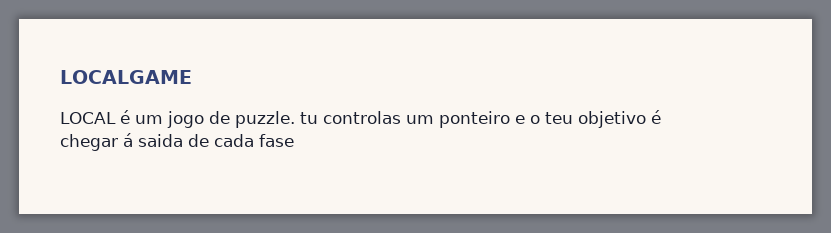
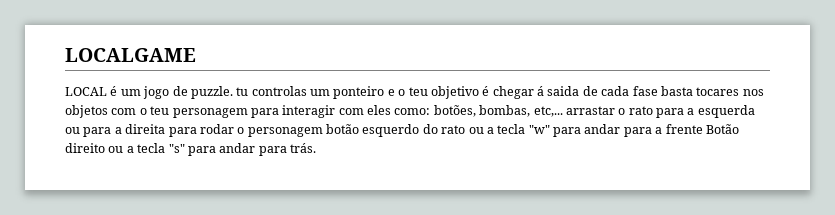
(294, 140) none -> [660,86,764,96] [65,105,755,118] [65,124,739,137] [65,143,316,156] basta tocares nos objetos com o teu personagem para interagir com eles como: botões, bombas, etc,... arrastar o rato para a esquerda ou para a direita para rodar o personagem botão esquerdo do rato ou a tecla "w" para andar para a frente Botão direito ou a tecla "s" para andar para trás.

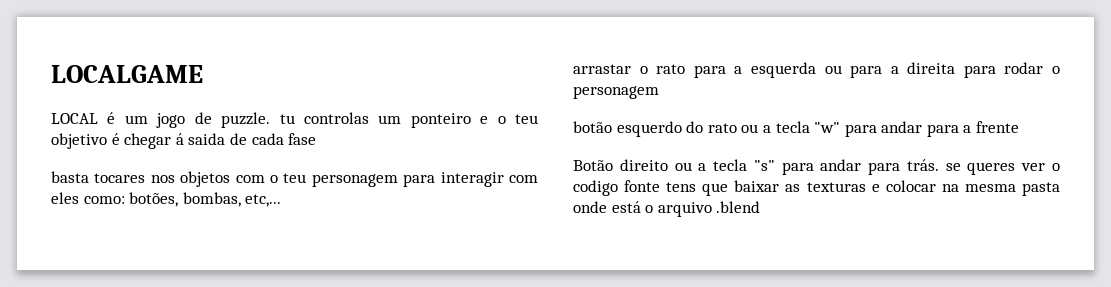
(658, 91) none -> (317, 139) //
(563, 111) none -> (282, 200) //
(323, 132) none -> (659, 92) //
(703, 129) none -> (1020, 127) //
(316, 148) none -> [945,162,1060,175] [573,180,1060,196] [573,201,761,217] se queres ver o codigo fonte tens que baixar as texturas e colocar na mesma pasta onde está o arquivo .blend

